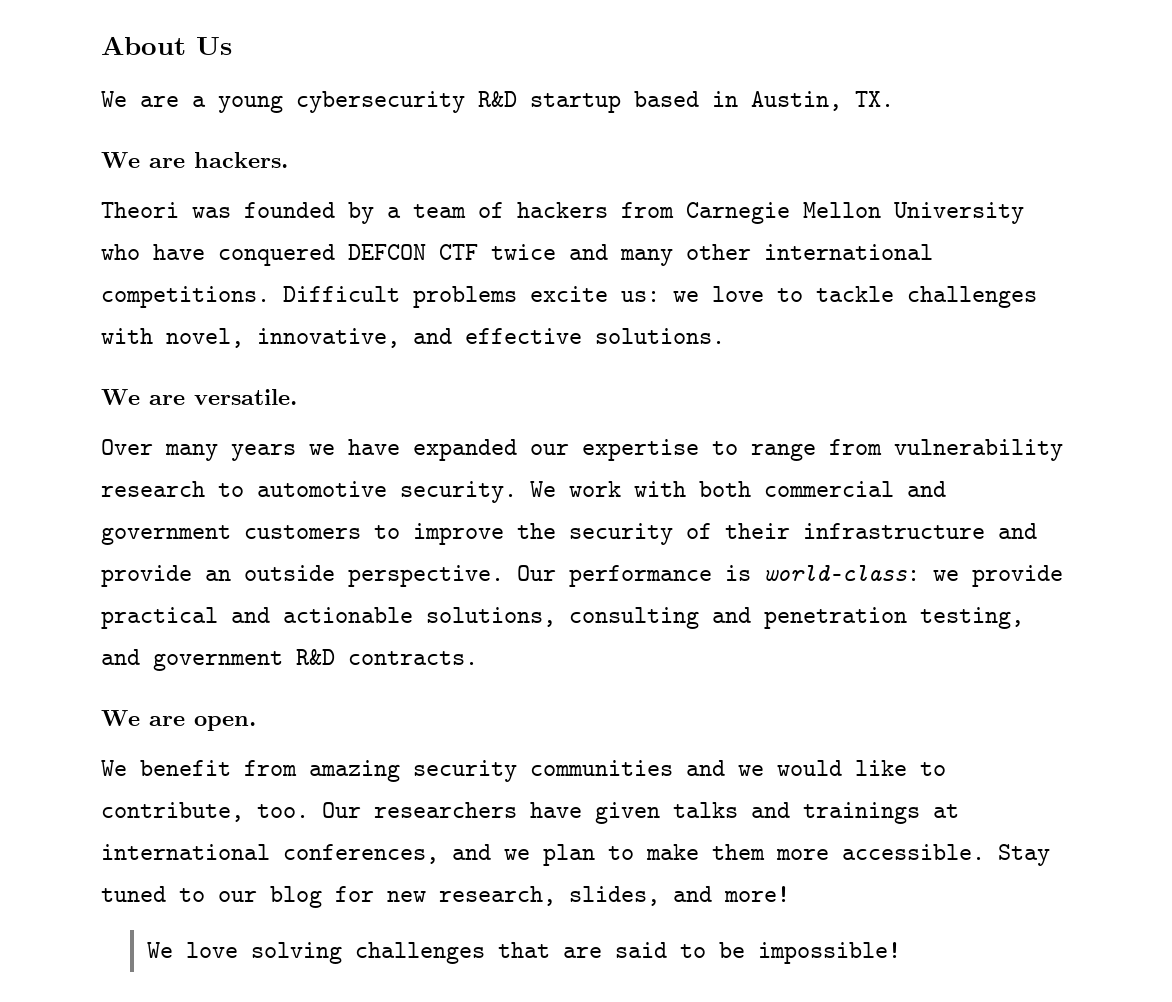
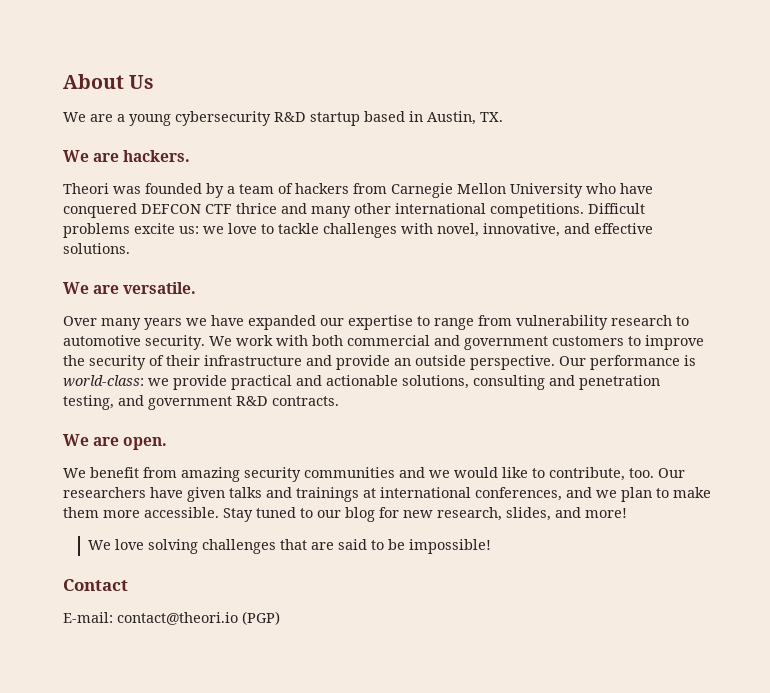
[491,244,556,260] twice -> [236,203,277,214] thrice
(902, 953) none -> [63,579,128,591] [63,611,280,625] // Contact // E-mail: contact@theori.io (PGP)

